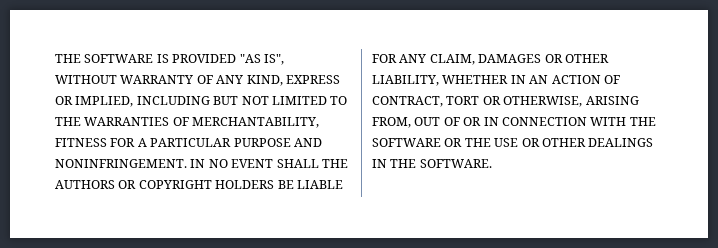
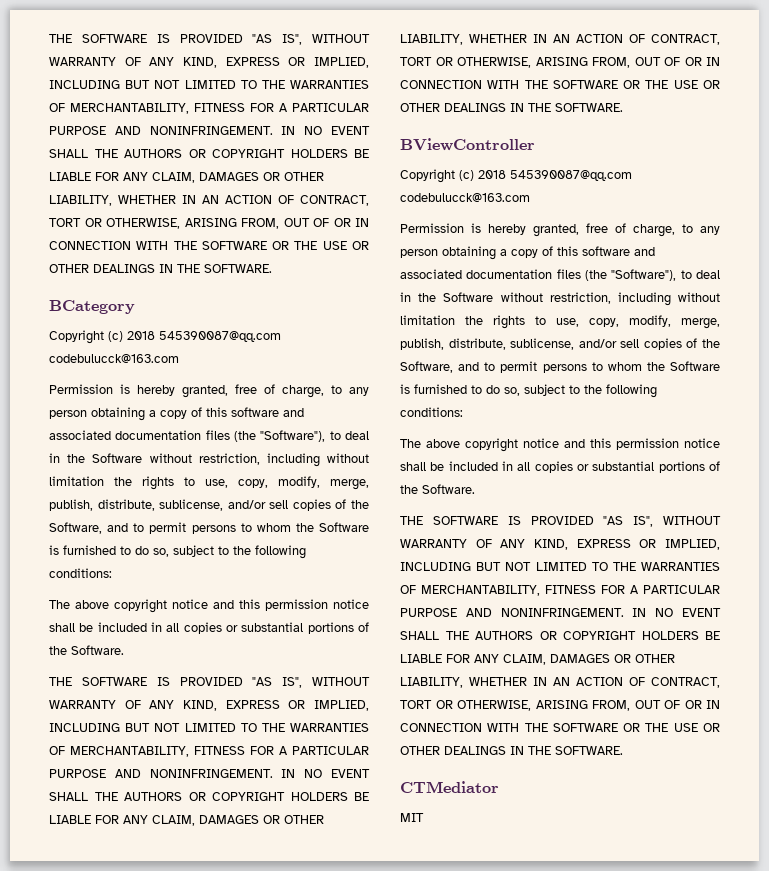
(492, 163) none -> [49,300,135,314] [49,330,281,344] [49,354,179,363] [49,384,369,398] [49,407,304,421] [49,430,369,442] [49,453,369,467] [49,476,369,490] [49,499,369,511] [49,522,369,534] [49,545,306,559] [49,568,112,578] [49,599,369,613] [49,622,369,634] [49,645,124,655] [49,677,370,688] [49,700,369,711] [49,723,369,732] [49,746,369,757] [49,769,371,778] [49,792,369,801] [49,815,324,826] [400,34,720,45] [400,57,720,68] [400,80,720,89] [400,103,623,112] [400,138,535,151] [400,169,632,183] [400,193,530,202] [400,223,720,237] [400,246,655,260] [400,269,720,281] [400,292,720,306] [400,315,720,329] [400,338,720,350] [400,361,720,373] [400,384,657,398] [400,407,463,417] [400,438,720,452] [400,461,720,473] [400,484,475,494] [400,516,721,527] [400,539,720,550] [400,562,720,571] [400,585,720,596] [400,608,721,617] [400,631,720,640] [400,654,675,665] [400,677,720,688] [400,700,720,711] [400,723,720,732] [400,746,623,755] [400,781,499,793] [400,813,424,822] // BCategory // Copyright (c) 2018 545390087@qq.com codebulucck@163.com // Permission is hereby granted, free of charge, to any person obtaining a copy of this software and associated documentation files (the "Software"), to deal in the Software without restriction, including without limitation the rights to use, copy, modify, merge, publish, distribute, sublicense, and/or sell copies of the Software, and to permit persons to whom the Software is furnished to do so, subject to the following conditions: // The above copyright notice and this permission notice shall be included in all copies or substantial portions of the Software. // THE SOFTWARE IS PROVIDED "AS IS", WITHOUT WARRANTY OF ANY KIND, EXPRESS OR IMPLIED, INCLUDING BUT NOT LIMITED TO THE WARRANTIES OF MERCHANTABILITY, FITNESS FOR A PARTICULAR PURPOSE AND NONINFRINGEMENT. IN NO EVENT SHALL THE AUTHORS OR COPYRIGHT HOLDERS BE LIABLE FOR ANY CLAIM, DAMAGES OR OTHER LIABILITY, WHETHER IN AN ACTION OF CONTRACT, TORT OR OTHERWISE, ARISING FROM, OUT OF OR IN CONNECTION WITH THE SOFTWARE OR THE USE OR OTHER DEALINGS IN THE SOFTWARE. // BViewController // Copyright (c) 2018 545390087@qq.com codebulucck@163.com // Permission is hereby granted, free of charge, to any person obtaining a copy of this software and associated documentation files (the "Software"), to deal in the Software without restriction, including without limitation the rights to use, copy, modify, merge, publish, distribute, sublicense, and/or sell copies of the Software, and to permit persons to whom the Software is furnished to do so, subject to the following conditions: // The above copyright notice and this permission notice shall be included in all copies or substantial portions of the Software. // THE SOFTWARE IS PROVIDED "AS IS", WITHOUT WARRANTY OF ANY KIND, EXPRESS OR IMPLIED, INCLUDING BUT NOT LIMITED TO THE WARRANTIES OF MERCHANTABILITY, FITNESS FOR A PARTICULAR PURPOSE AND NONINFRINGEMENT. IN NO EVENT SHALL THE AUTHORS OR COPYRIGHT HOLDERS BE LIABLE FOR ANY CLAIM, DAMAGES OR OTHER LIABILITY, WHETHER IN AN ACTION OF CONTRACT, TORT OR OTHERWISE, ARISING FROM, OUT OF OR IN CONNECTION WITH THE SOFTWARE OR THE USE OR OTHER DEALINGS IN THE SOFTWARE. // CTMediator // MIT

